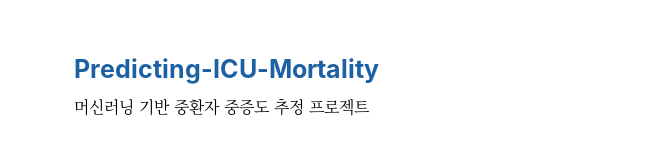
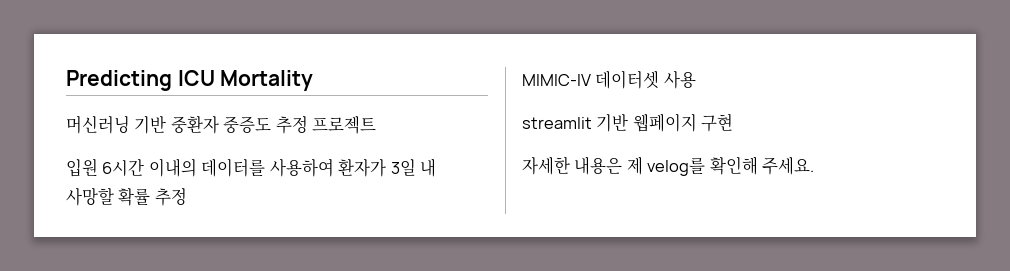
[74,58,379,84] Predicting-ICU-Mortality -> [66,70,314,91] Predicting ICU Mortality
(370, 107) none -> [66,158,437,177] [66,187,187,206] [522,70,696,89] [522,113,734,132] [522,156,815,176] // 입원 6시간 이내의 데이터를 사용하여 환자가 3일 내 사망할 확률 추정 // MIMIC-IV 데이터셋 사용 // streamlit 기반 웹페이지 구현 // 자세한 내용은 제 velog를 확인해 주세요.

